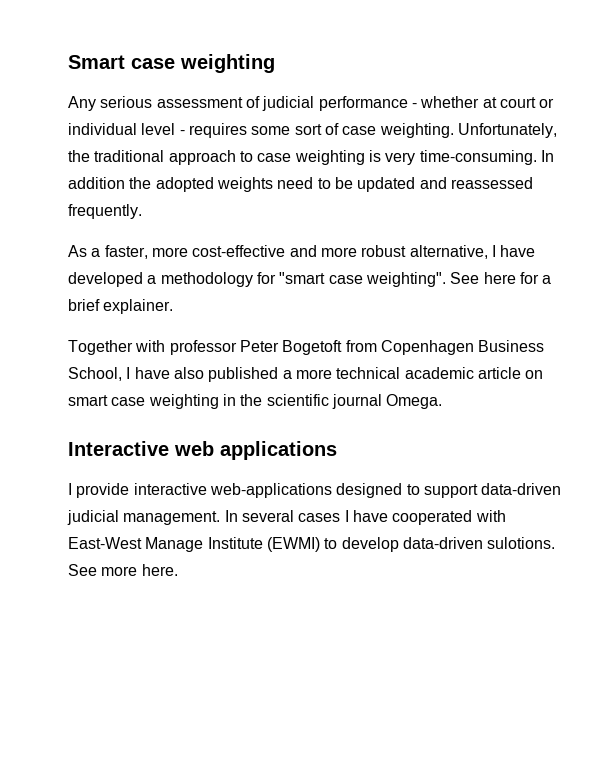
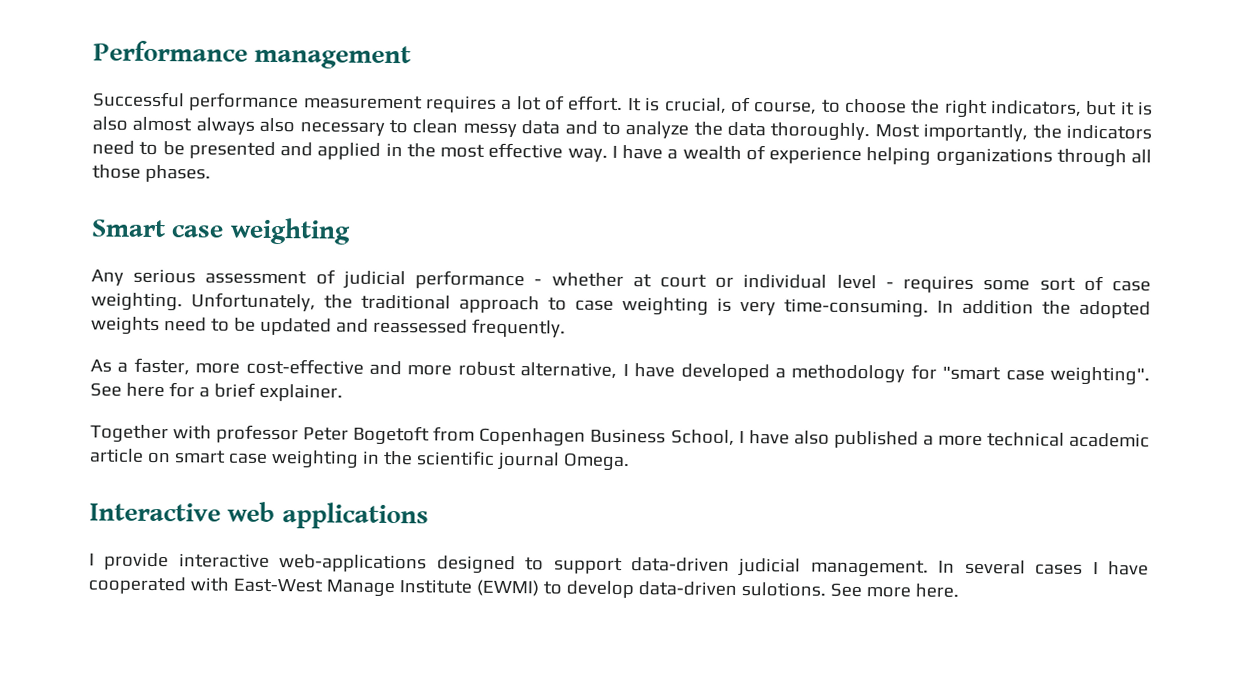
(68, 62) none -> [93,40,412,70] [93,91,1154,119] [92,116,1152,142] [92,140,1152,168] [92,164,211,183] Performance management // Successful performance measurement requires a lot of effort. It is crucial, of course, to choose the right indicators, but it is also almost always also necessary to clean messy data and to analyze the data thoroughly. Most importantly, the indicators need to be presented and applied in the most effective way. I have a wealth of experience helping organizations through all those phases. //

